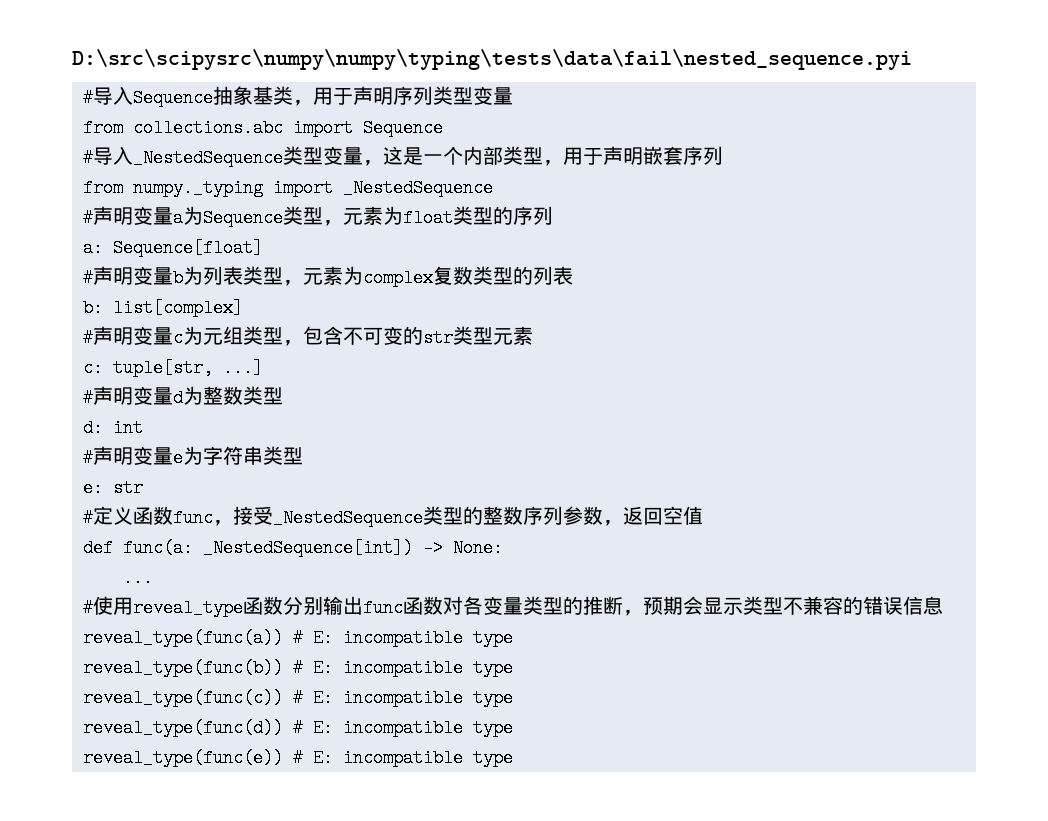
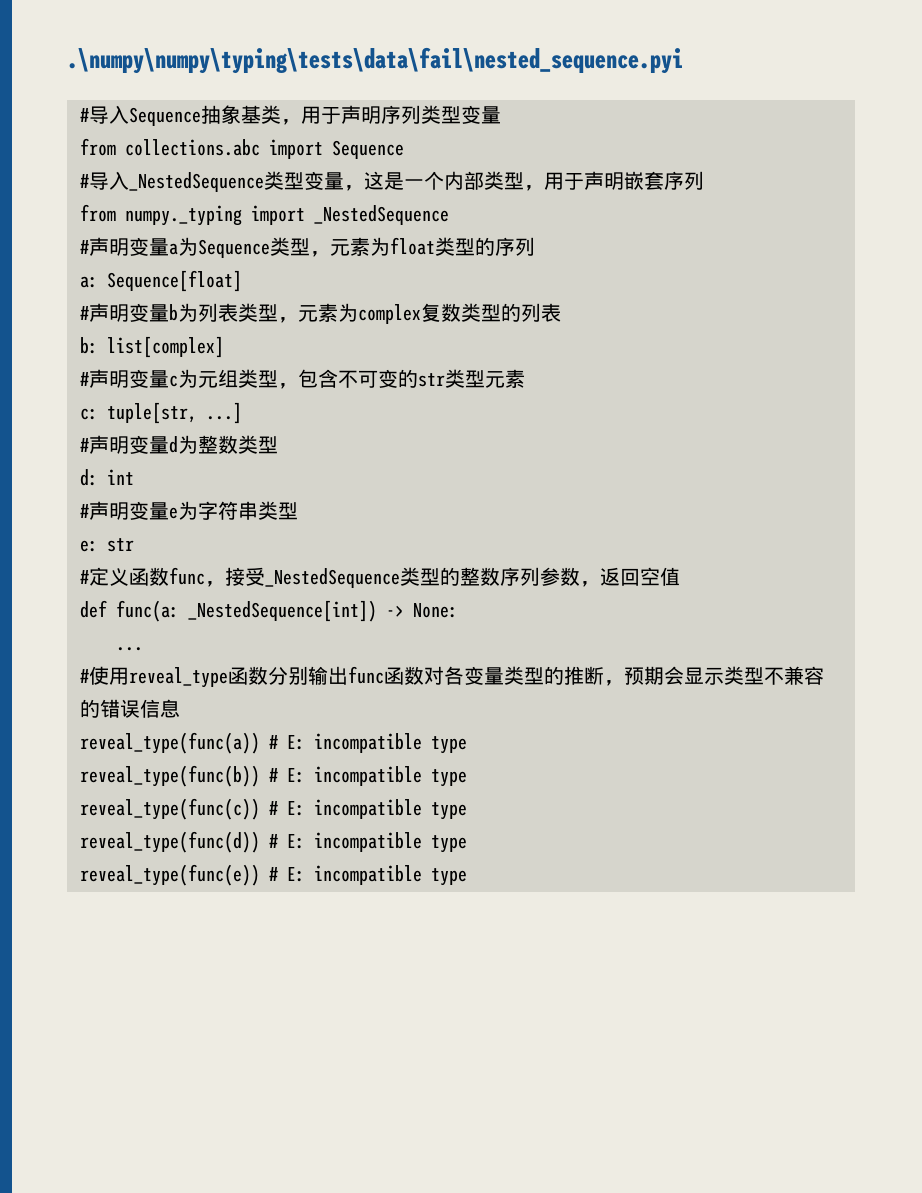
[72,49,912,70] D:\src\scipysrc\numpy\numpy\typing\tests\data\fail\nested_sequence.pyi -> [67,47,683,74] .\numpy\numpy\typing\tests\data\fail\nested_sequence.pyi

